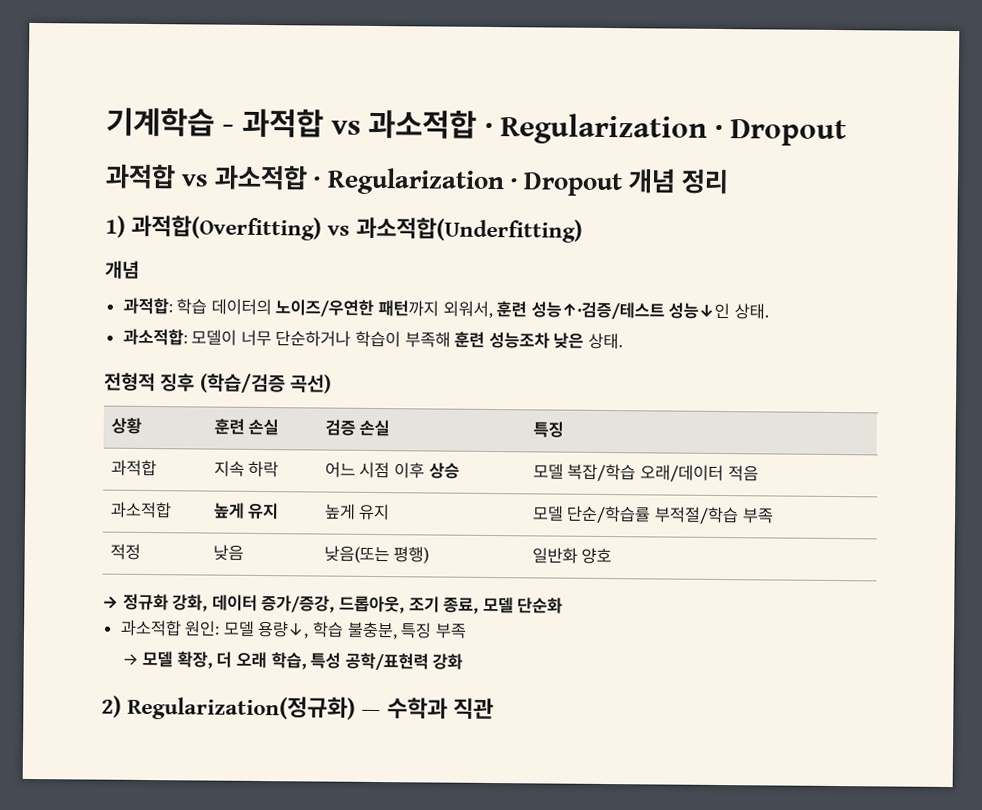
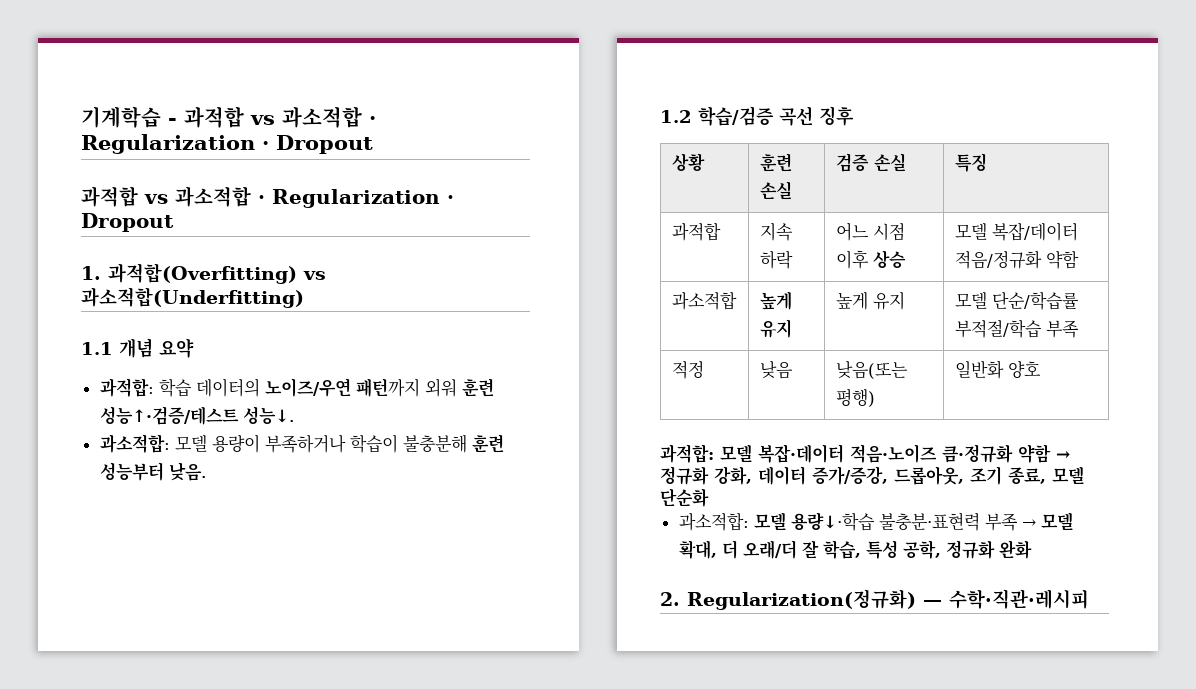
[628,168,730,195] [105,215,126,238] 개념 정리 // 1) -> [81,266,101,280] // 1.
[105,260,140,279] 개념 -> [81,338,194,358] 1.1 개념 요약
[275,299,770,320] [122,328,624,350] [104,372,156,392] 노이즈/우연한 패턴까지 외워서, 훈련 성능↑·검증/테스트 성능↓인 상태. // 과소적합: 모델이 너무 단순하거나 학습이 부족해 훈련 성능조차 낮은 상태. // 전형적 -> [264,378,494,397] [99,406,294,425] [99,434,504,453] [99,462,206,481] [660,106,813,126] 노이즈/우연 패턴까지 외워 훈련 성능↑·검증/테스트 성능↓. // 과소적합: 모델 용량이 부족하거나 학습이 불충분해 훈련 성능부터 낮음. // 1.2 학습/검증 곡선
[199,373,332,394] (학습/검증 곡선) -> (854, 116) none
[567,463,759,483] 복잡/학습 오래/데이터 적음 -> [991,222,1078,241] [954,250,1079,269] 복잡/데이터 적음/정규화 약함
(613, 556) none -> [660,444,1051,463] 과적합: 모델 복잡·데이터 적음·노이즈 큼·정규화 약함
[119,619,467,640] 과소적합 원인: 모델 용량↓, 학습 불충분, 특징 부족 // -> [678,512,1018,531] 과소적합: 모델 용량↓·학습 불충분·표현력 부족
[176,651,464,671] [101,694,494,721] 확장, 더 오래 학습, 특성 공학/표현력 강화 // 2) Regularization(정규화) — 수학과 직관 -> [678,540,1032,559] [660,589,1089,610] 확대, 더 오래/더 잘 학습, 특성 공학, 정규화 완화 // 2. Regularization(정규화) — 수학·직관·레시피

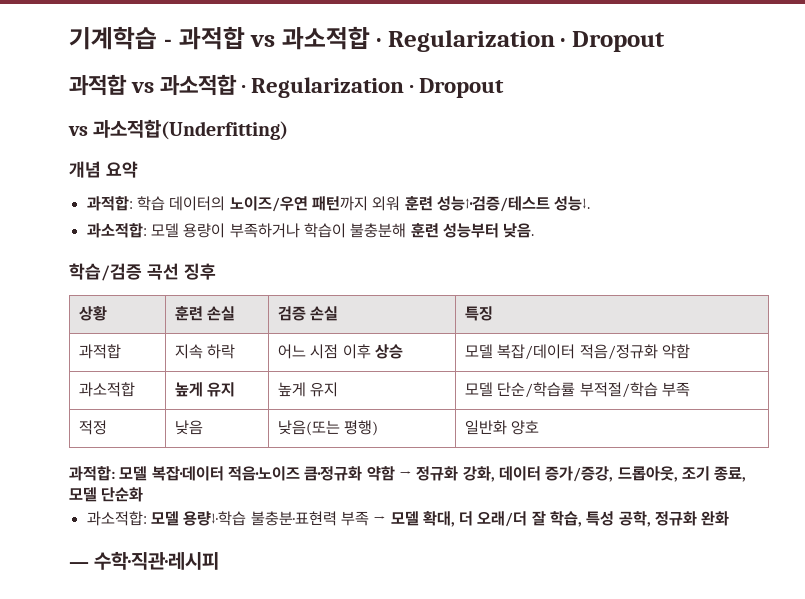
[81,263,297,284] 1. 과적합(Overfitting) -> (505, 88) none
[81,342,113,355] 1.1 -> (289, 129) none
[660,110,692,123] 1.2 -> (535, 230) none
[660,589,916,610] 2. Regularization(정규화) -> (730, 518) none

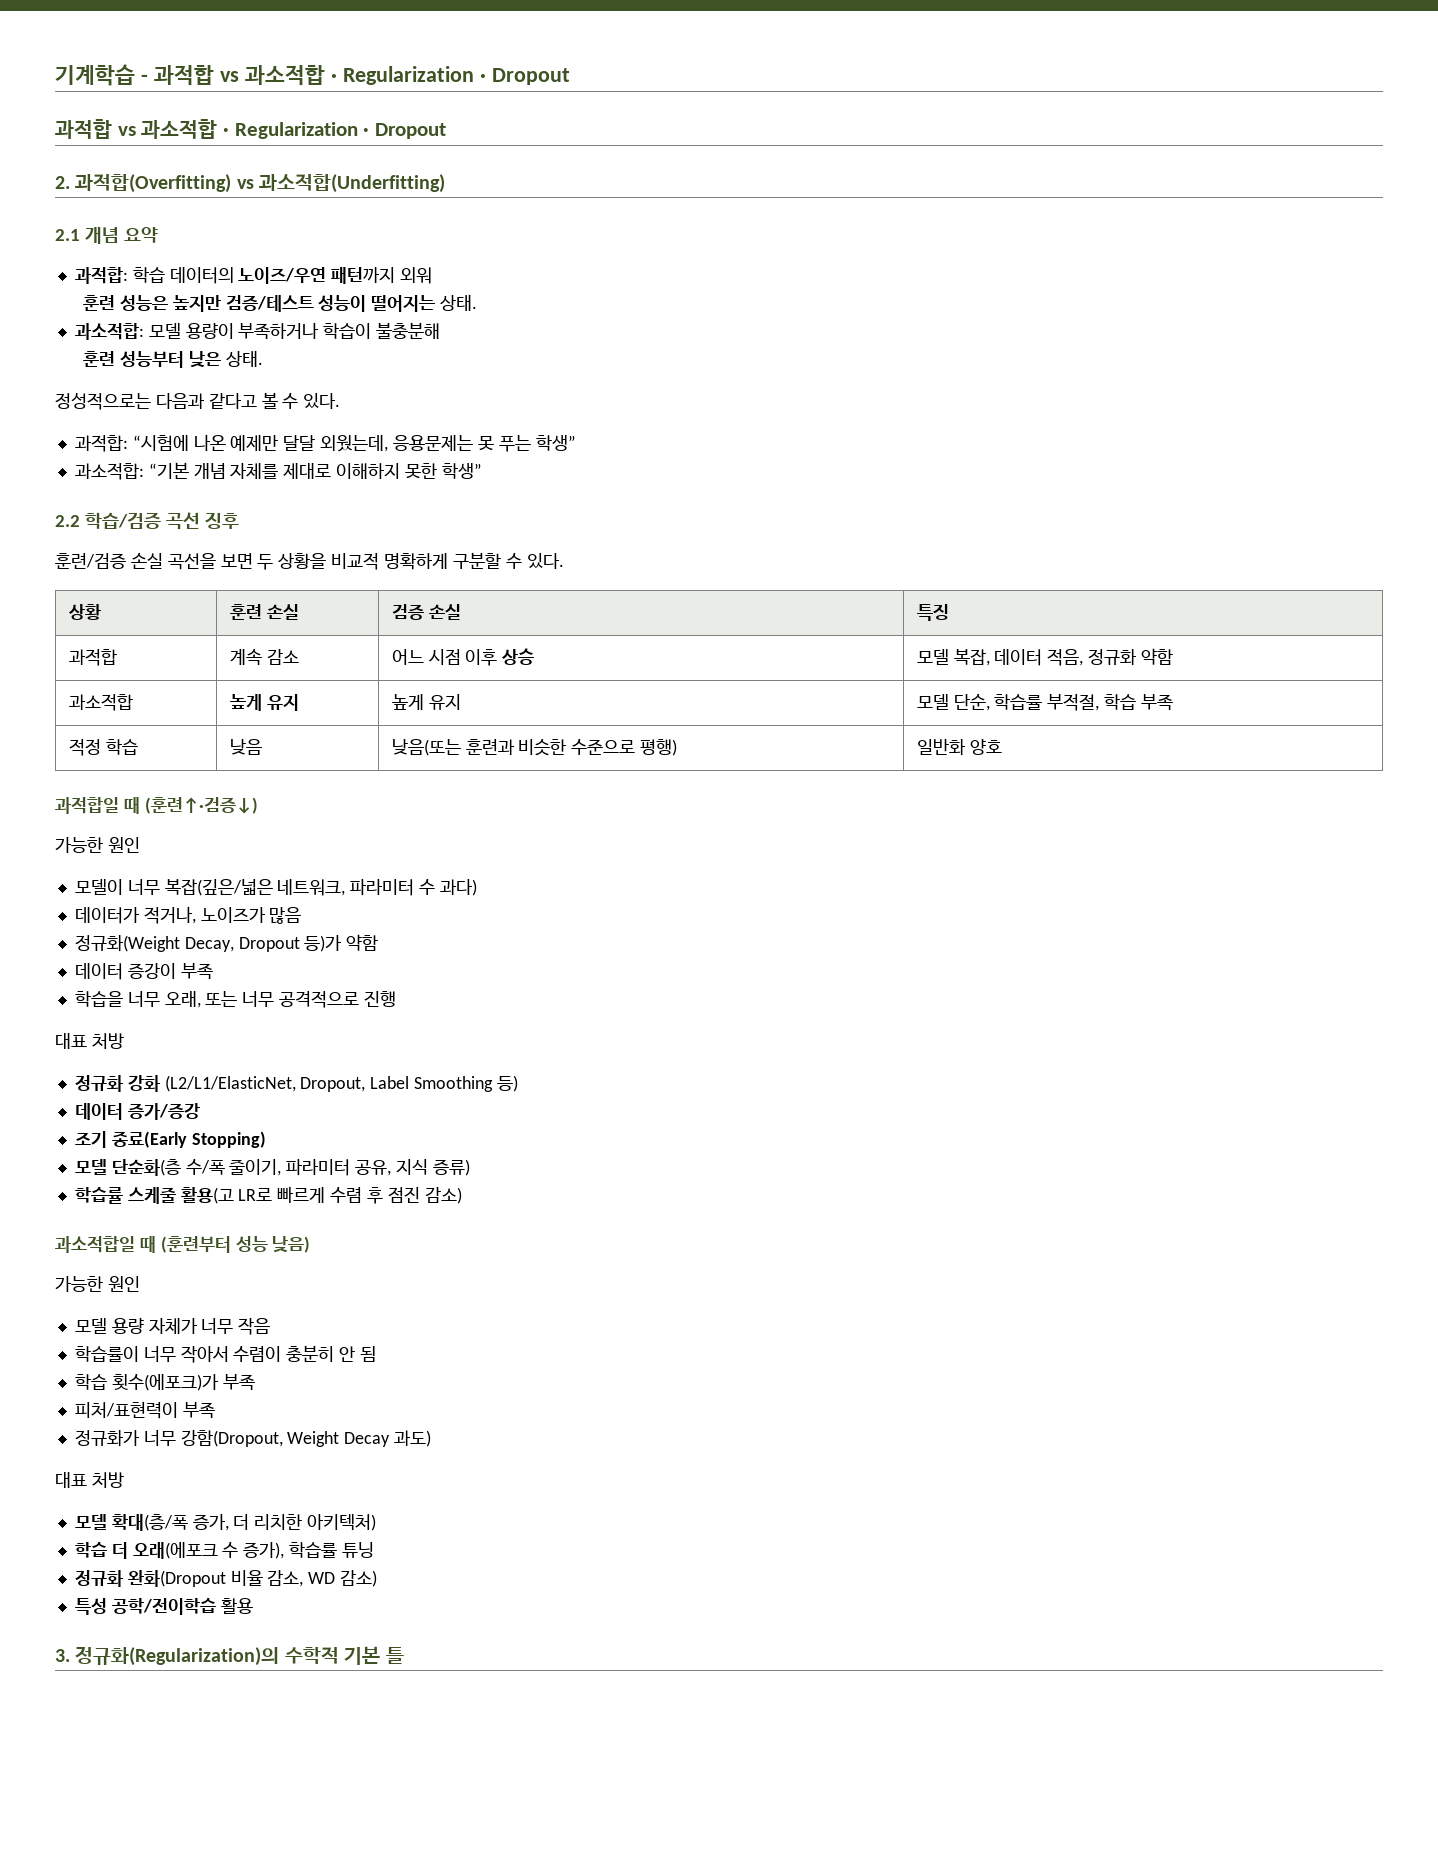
(505, 88) none -> [55,174,232,193] 2. 과적합(Overfitting)
(289, 129) none -> [55,229,80,241] 2.1
[404,196,591,212] 훈련 성능↑·검증/테스트 성능↓. -> [83,294,478,312] // 훈련 성능은 높지만 검증/테스트 성능이 떨어지는 상태.
(407, 230) none -> (441, 330) //
[503,223,535,238] [69,263,216,281] 낮음. // 학습/검증 곡선 징후 -> [188,350,263,368] [55,393,341,410] [74,434,576,452] [74,462,482,480] [55,512,240,530] [55,552,564,570] 낮은 상태. // 정성적으로는 다음과 같다고 볼 수 있다. // 과적합: “시험에 나온 예제만 달달 외웠는데, 응용문제는 못 푸는 학생” // 과소적합: “기본 개념 자체를 제대로 이해하지 못한 학생” // 2.2 학습/검증 곡선 징후 // 훈련/검증 손실 곡선을 보면 두 상황을 비교적 명확하게 구분할 수 있다.
[174,344,236,359] 지속 하락 -> [229,648,299,666] 계속 감소
[497,344,658,360] 복잡/데이터 적음/정규화 -> [953,648,1138,666] 복잡, 데이터 적음, 정규화
[497,382,658,398] 단순/학습률 부적절/학습 -> [953,693,1137,711] 단순, 학습률 부적절, 학습
(107, 427) none -> [105,739,138,755] 학습
(340, 428) none -> [465,739,636,756] 훈련과 비슷한 수준으로
[69,466,747,482] [69,487,144,502] [86,511,730,527] [69,551,220,570] 과적합: 모델 복잡·데이터 적음·노이즈 큼·정규화 약함 → 정규화 강화, 데이터 증가/증강, 드롭아웃, 조기 종료, 모델 단순화 // 과소적합: 모델 용량↓·학습 불충분·표현력 부족 → 모델 확대, 더 오래/더 잘 학습, 특성 공학, 정규화 완화 // — 수학·직관·레시피 -> [55,797,258,814] [55,837,140,853] [74,879,477,896] [74,906,302,924] [74,934,379,952] [74,963,213,980] [74,991,396,1008] [55,1033,124,1049] [74,1075,518,1092] [74,1103,200,1120] [74,1131,266,1148] [74,1159,470,1176] [74,1186,462,1204] [55,1236,311,1253] [55,1276,140,1292] [74,1317,271,1335] [74,1345,376,1363] [74,1374,255,1391] [74,1401,215,1419] [74,1429,432,1447] [55,1472,124,1488] [74,1514,377,1531] [74,1542,374,1559] [74,1570,378,1587] [74,1598,253,1615] [55,1646,404,1666] 과적합일 때 (훈련↑·검증↓) // 가능한 원인 // 모델이 너무 복잡(깊은/넓은 네트워크, 파라미터 수 과다) // 데이터가 적거나, 노이즈가 많음 // 정규화(Weight Decay, Dropout 등)가 약함 // 데이터 증강이 부족 // 학습을 너무 오래, 또는 너무 공격적으로 진행 // 대표 처방 // 정규화 강화 (L2/L1/ElasticNet, Dropout, Label Smoothing 등) // 데이터 증가/증강 // 조기 종료(Early Stopping) // 모델 단순화(층 수/폭 줄이기, 파라미터 공유, 지식 증류) // 학습률 스케줄 활용(고 LR로 빠르게 수렴 후 점진 감소) // 과소적합일 때 (훈련부터 성능 낮음) // 가능한 원인 // 모델 용량 자체가 너무 작음 // 학습률이 너무 작아서 수렴이 충분히 안 됨 // 학습 횟수(에포크)가 부족 // 피처/표현력이 부족 // 정규화가 너무 강함(Dropout, Weight Decay 과도) // 대표 처방 // 모델 확대(층/폭 증가, 더 리치한 아키텍처) // 학습 더 오래(에포크 수 증가), 학습률 튜닝 // 정규화 완화(Dropout 비율 감소, WD 감소) // 특성 공학/전이학습 활용 // 3. 정규화(Regularization)의 수학적 기본 틀

